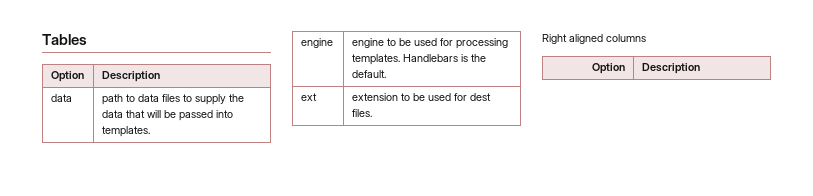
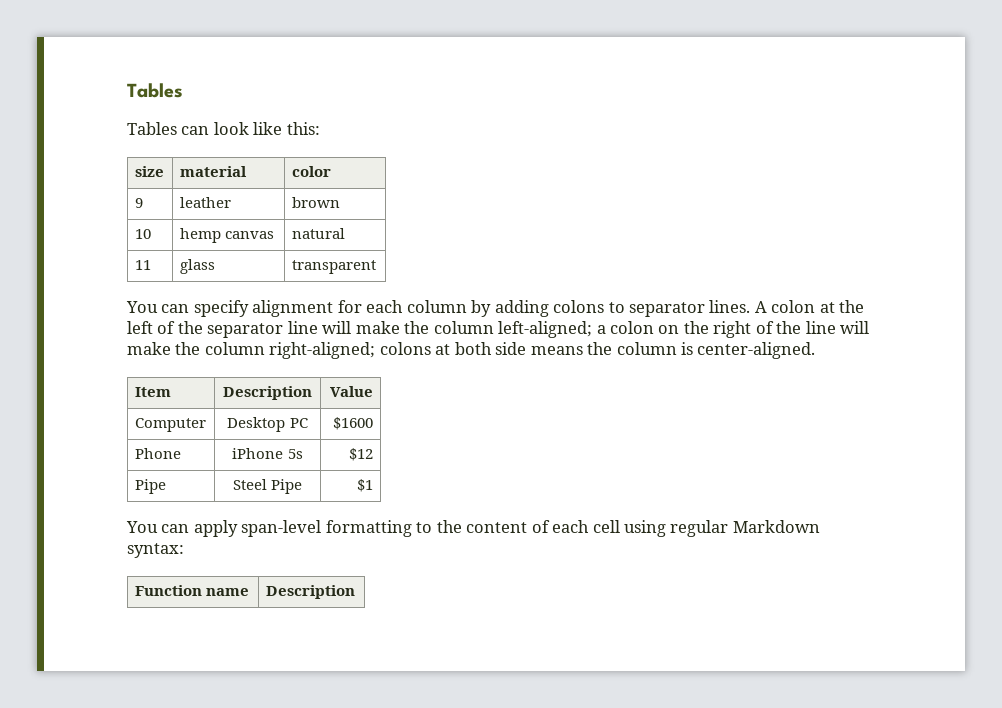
[42,34,87,45] [50,71,84,82] [101,71,160,82] [50,94,72,102] [101,94,244,105] [101,110,233,121] [101,126,150,137] [300,38,333,48] [351,38,508,49] [351,54,486,65] [351,70,386,78] [300,93,317,101] [351,93,491,101] [351,109,372,117] [542,34,646,44] [592,63,626,74] Tables // Option | Description // data | path to data files to supply the data that will be passed into templates. // engine | engine to be used for processing templates. Handlebars is the default. // ext | extension to be used for dest files. // Right aligned columns // Option -> [127,83,183,98] [127,122,320,135] [134,166,164,177] [179,166,247,177] [291,166,331,177] [134,198,143,208] [179,197,231,208] [291,197,340,208] [134,229,151,239] [179,228,274,243] [291,228,345,239] [134,260,151,270] [179,259,215,274] [291,260,376,274] [126,300,865,317] [127,321,870,338] [127,342,816,359] [134,387,171,397] [223,386,312,400] [330,386,374,397] [134,418,206,432] [227,417,308,432] [333,417,374,430] [134,448,181,459] [232,448,303,459] [349,448,374,461] [134,479,166,494] [232,479,303,494] [357,479,374,492] [126,520,820,537] [127,543,184,558] [134,585,249,596] Tables // Tables can look like this: // size | material | color // 9 | leather | brown // 10 | hemp canvas | natural // 11 | glass | transparent // You can specify alignment for each column by adding colons to separator lines. A colon at the left of the separator line will make the column left-aligned; a colon on the right of the line will make the column right-aligned; colons at both side means the column is center-aligned. // Item | Description | Value // Computer | Desktop PC | $1600 // Phone | iPhone 5s | $12 // Pipe | Steel Pipe | $1 // You can apply span-level formatting to the content of each cell using regular Markdown syntax: // Function name

